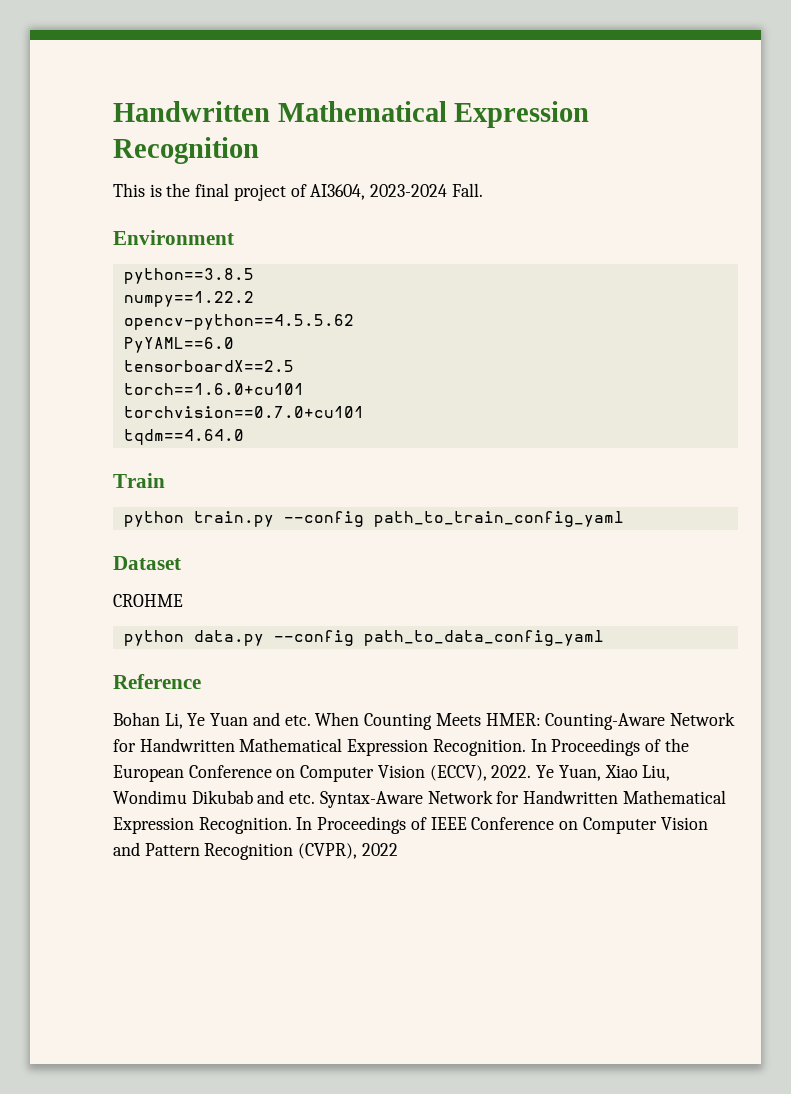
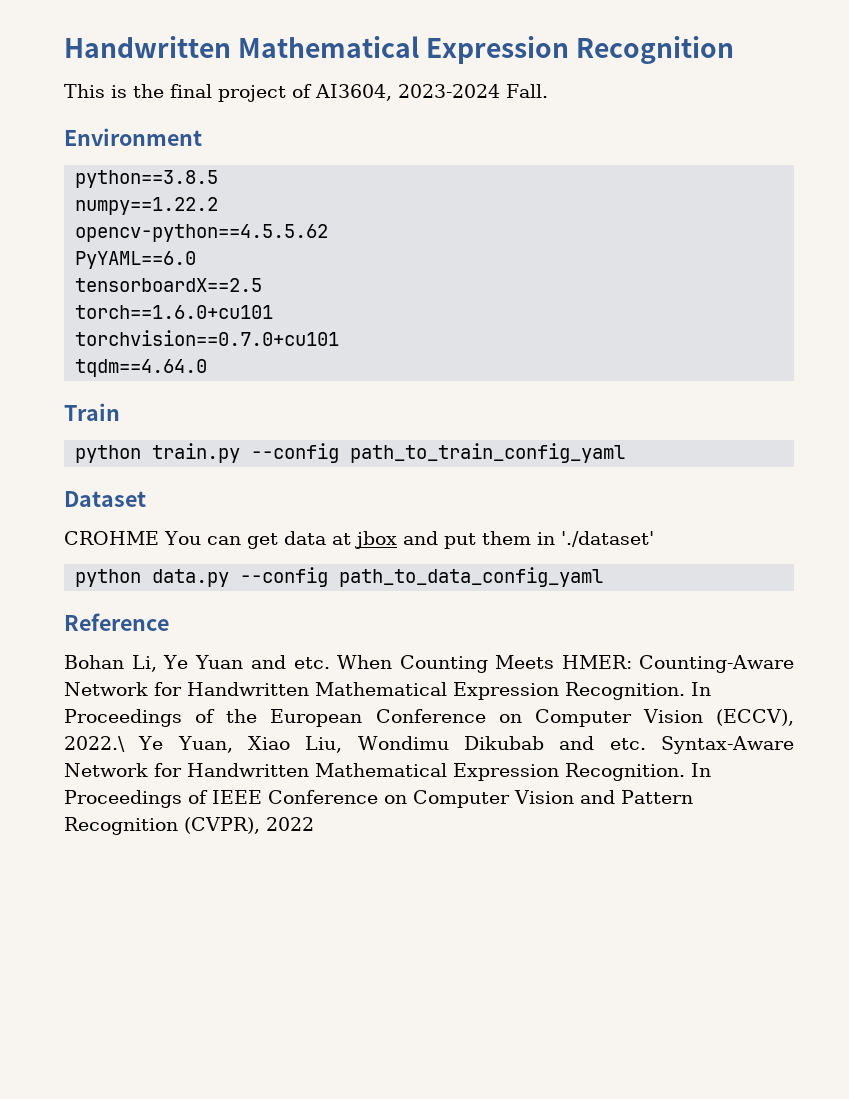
(183, 600) none -> [164,531,654,549] You can get data at jbox and put them in './dataset'
[491,765,532,778] 2022. -> [64,736,125,752] 2022.\

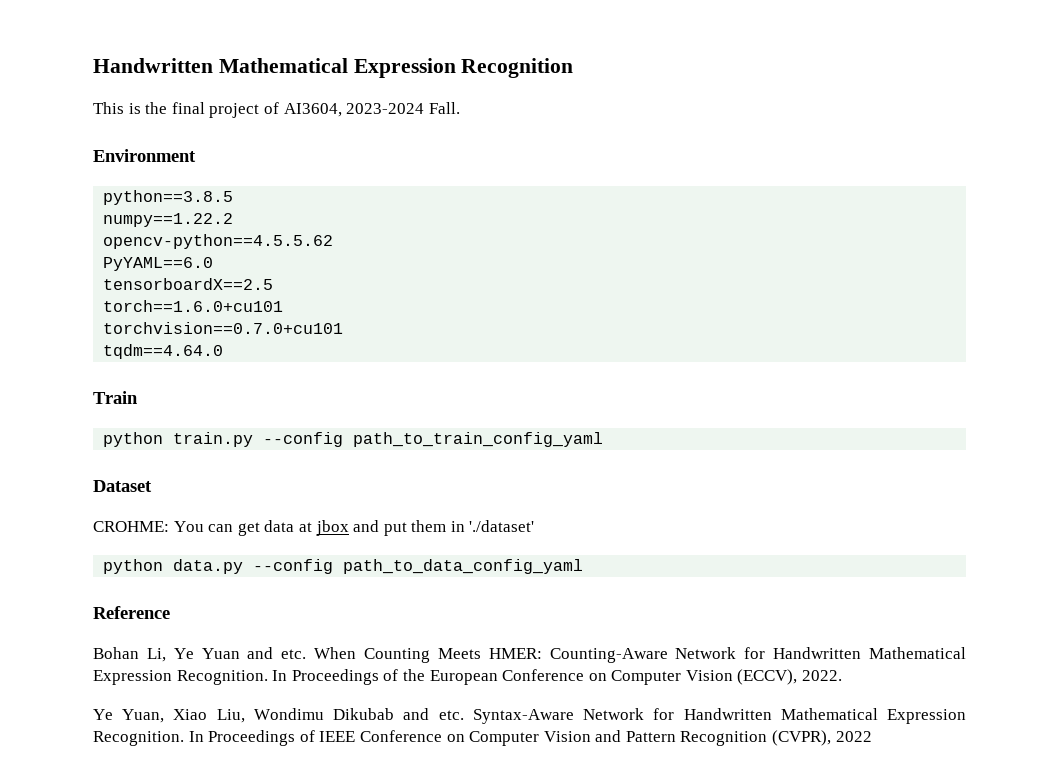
[64,531,159,545] CROHME -> [93,521,169,532] CROHME:
[64,736,125,752] 2022.\ -> [802,670,843,681] 2022. //

